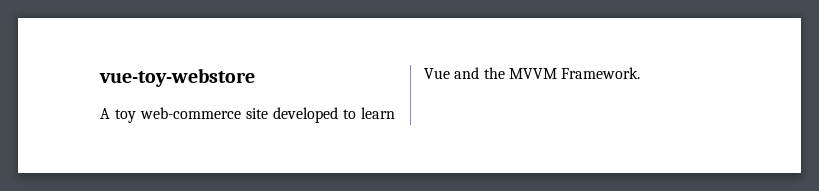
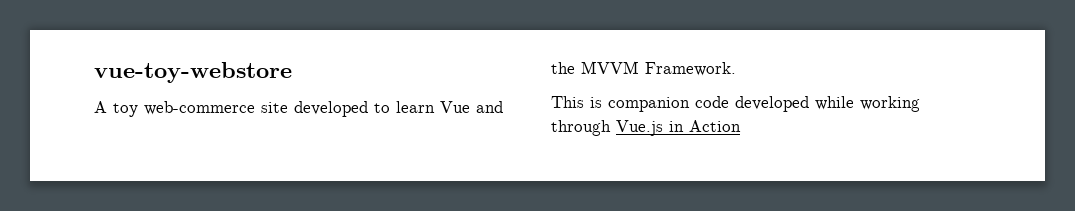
(641, 73) none -> [551,96,920,112] [551,120,741,136] // This is companion code developed while working through Vue.js in Action

